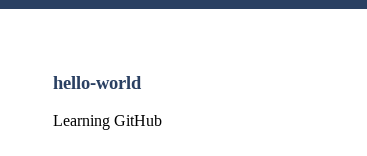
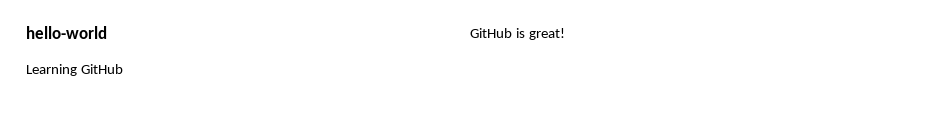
(163, 120) none -> [470,28,565,40] // GitHub is great!

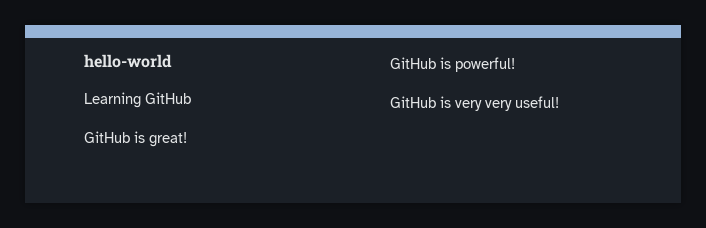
(565, 34) none -> [390,57,515,72] [390,96,559,111] // GitHub is powerful! // GitHub is very very useful!

